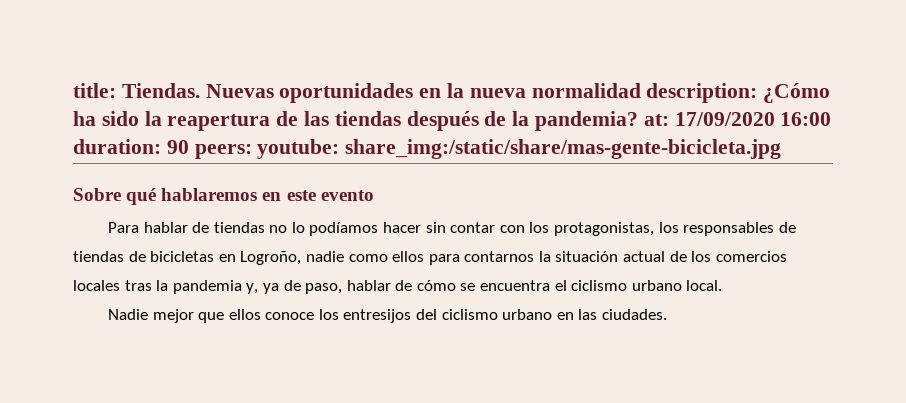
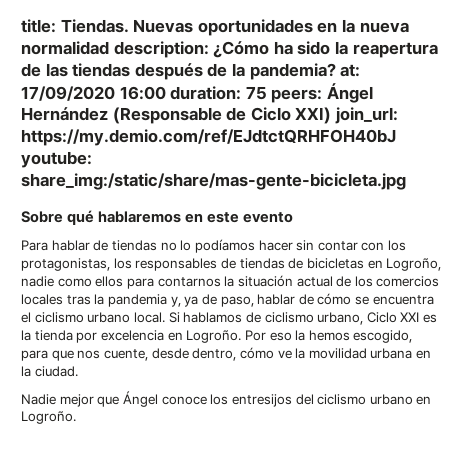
[166,140,252,159] 90 peers: -> [245,83,373,103] [21,107,398,124] [21,129,396,146] 75 peers: Ángel Hernández (Responsable de Ciclo XXI) join_url: https://my.demio.com/ref/EJdtctQRHFOH40bJ
(723, 285) none -> [168,312,438,325] [21,330,413,343] [21,347,432,361] [21,366,78,377] Si hablamos de ciclismo urbano, Ciclo XXI es la tienda por excelencia en Logroño. Por eso la hemos escogido, para que nos cuente, desde dentro, cómo ve la movilidad urbana en la ciudad.
[228,309,261,320] ellos -> [122,391,158,407] Ángel
[578,309,667,320] las ciudades. -> [21,411,76,424] Logroño.

